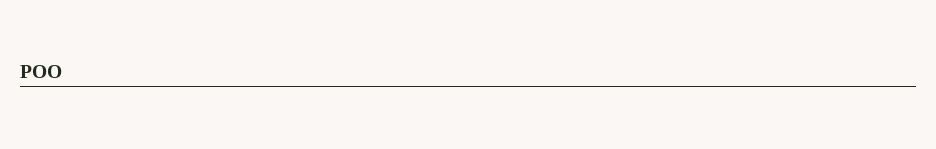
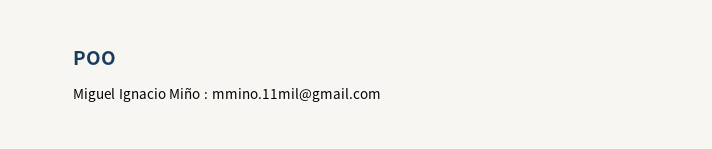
(62, 71) none -> [73,88,381,102] // Miguel Ignacio Miño : mmino.11mil@gmail.com

